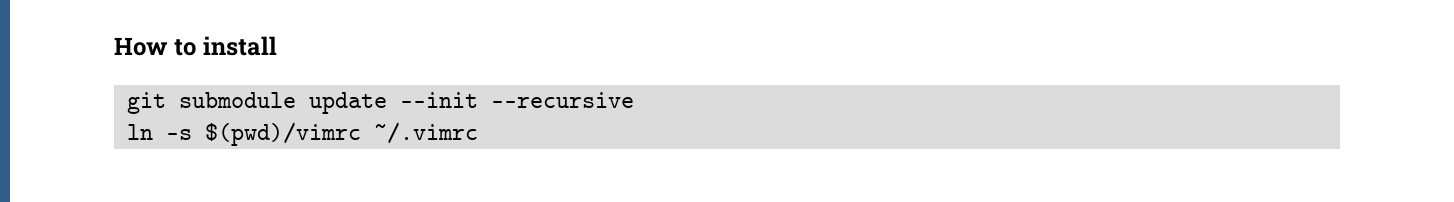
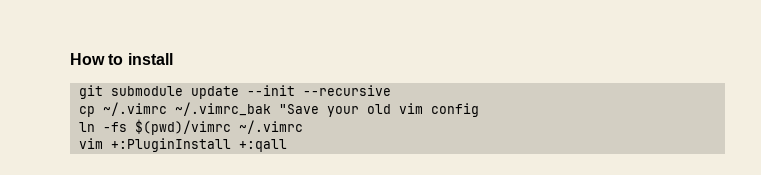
(635, 100) none -> [78,102,479,117] // cp ~/.vimrc ~/.vimrc_bak "Save your old vim config
[166,129,193,140] -s -> [102,122,127,132] -fs
(479, 133) none -> [78,138,287,152] // vim +:PluginInstall +:qall

